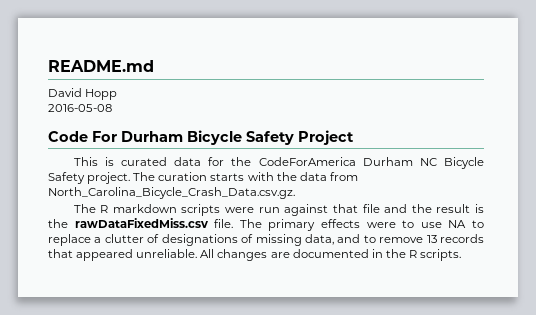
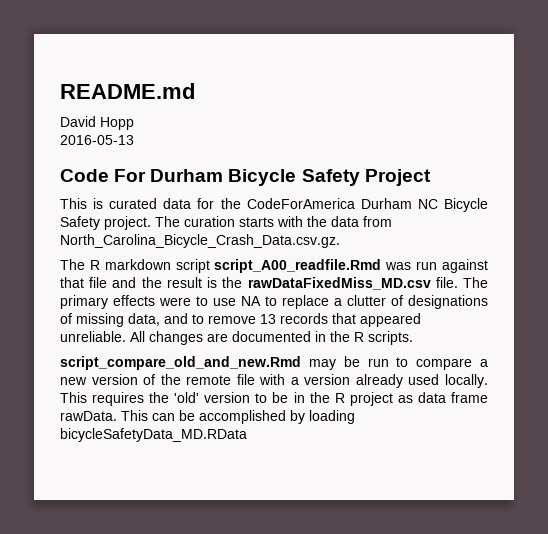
[48,104,112,112] 2016-05-08 -> [60,135,134,145] 2016-05-13
[181,204,255,216] scripts were -> [175,259,412,273] script script_A00_readfile.Rmd was
[74,218,208,228] rawDataFixedMiss.csv -> [247,277,431,290] rawDataFixedMiss_MD.csv
(462, 255) none -> [60,356,488,370] [60,374,488,388] [60,392,488,406] [60,410,355,424] [60,428,247,442] // script_compare_old_and_new.Rmd may be run to compare a new version of the remote file with a version already used locally. This requires the 'old' version to be in the R project as data frame rawData. This can be accomplished by loading bicycleSafetyData_MD.RData

